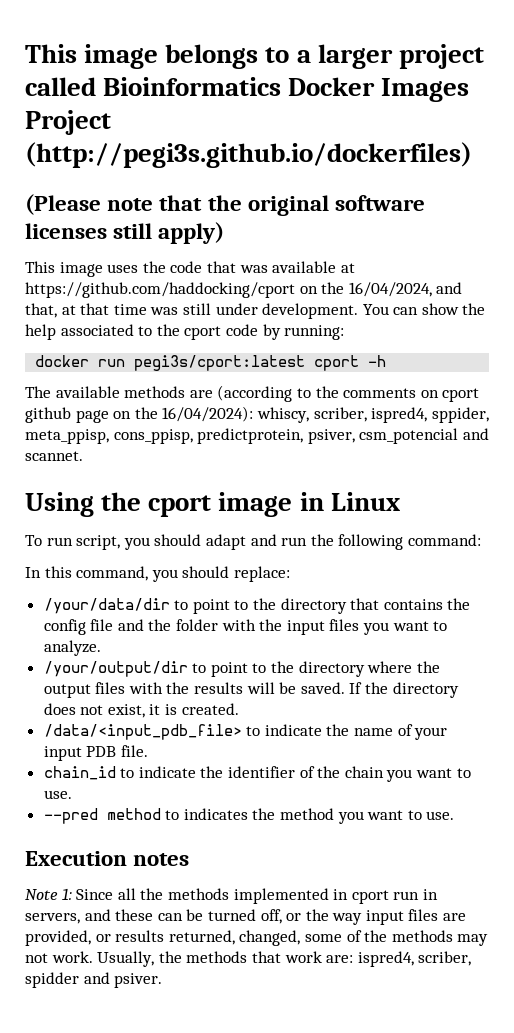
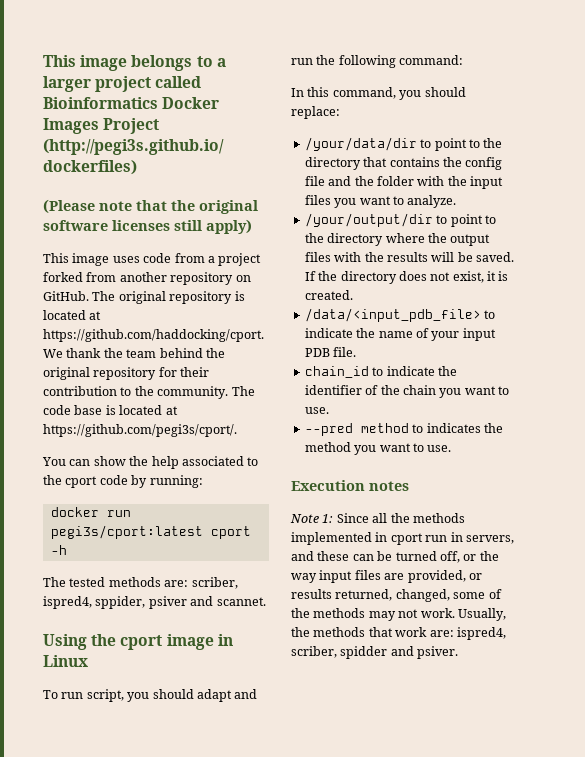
[142,261,355,273] [25,282,463,298] [25,303,359,319] the code that was available at https://github.com/haddocking/cport on the 16/04/2024, and that, at that time was still under development. -> [143,253,262,266] [43,272,251,285] [43,291,245,304] [43,310,102,320] [43,329,264,342] [43,348,225,358] [43,367,210,380] [43,386,255,399] [43,405,178,415] [43,424,237,437] code from a project forked from another repository on GitHub. The original repository is located at https://github.com/haddocking/cport. We thank the team behind the original repository for their contribution to the community. The code base is located at https://github.com/pegi3s/cport/. //
[55,385,480,402] [25,406,489,423] [25,428,459,444] available methods are (according to the comments on cport github page on the 16/04/2024): whiscy, scriber, ispred4, sppider, meta_ppisp, cons_ppisp, predictprotein, psiver, csm_potencial -> [69,577,238,589] [43,596,187,609] tested methods are: scriber, ispred4, sppider, psiver

